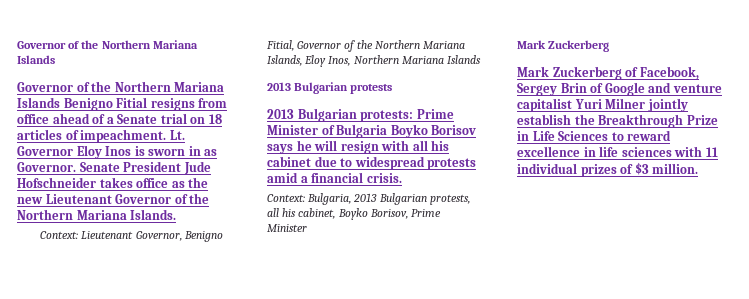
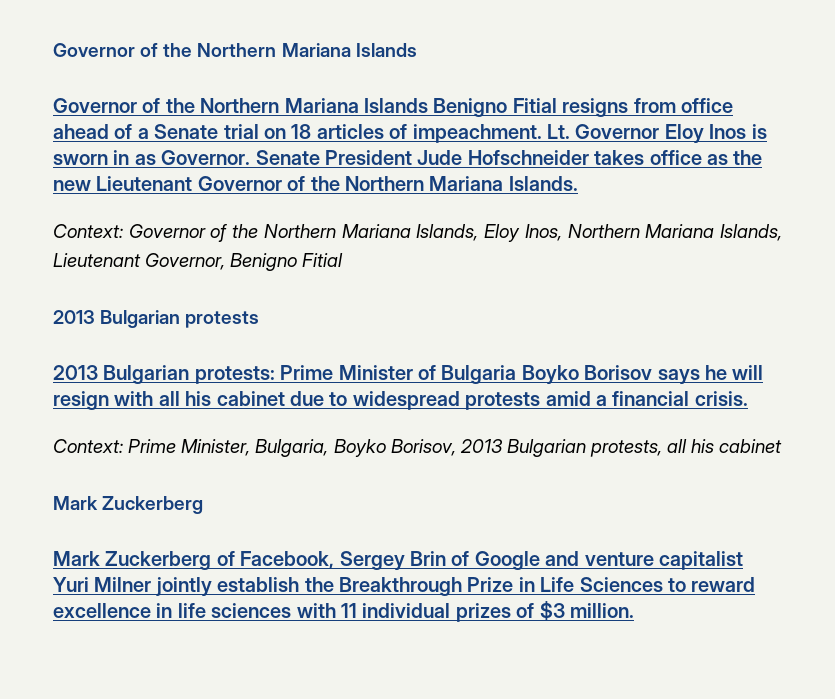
[81,231,223,242] [266,40,294,51] Lieutenant Governor, Benigno Fitial, -> (123, 231) none
[447,55,482,64] Islands -> [720,224,783,241] [53,253,344,271] Islands, Lieutenant Governor, Benigno Fitial
[307,193,352,205] Bulgaria, -> [128,439,456,457] Prime Minister, Bulgaria, Boyko Borisov,
[298,208,442,220] [267,224,307,232] cabinet, Boyko Borisov, Prime Minister -> [719,439,783,453] cabinet

